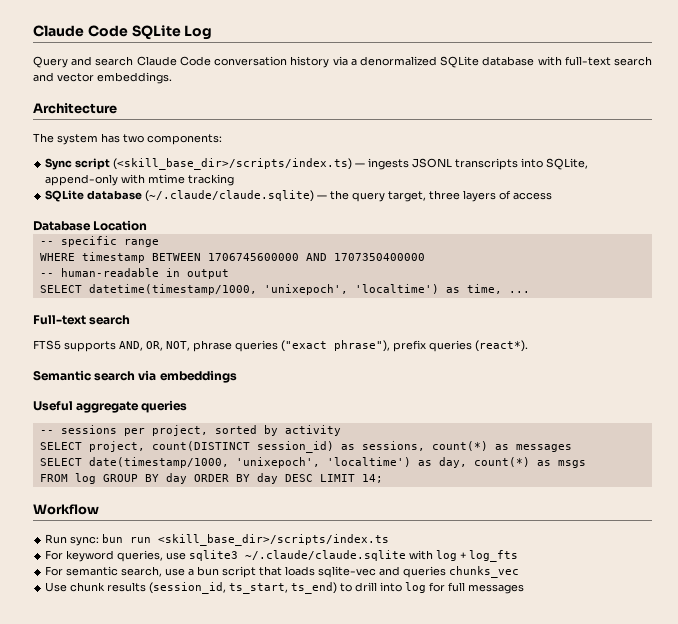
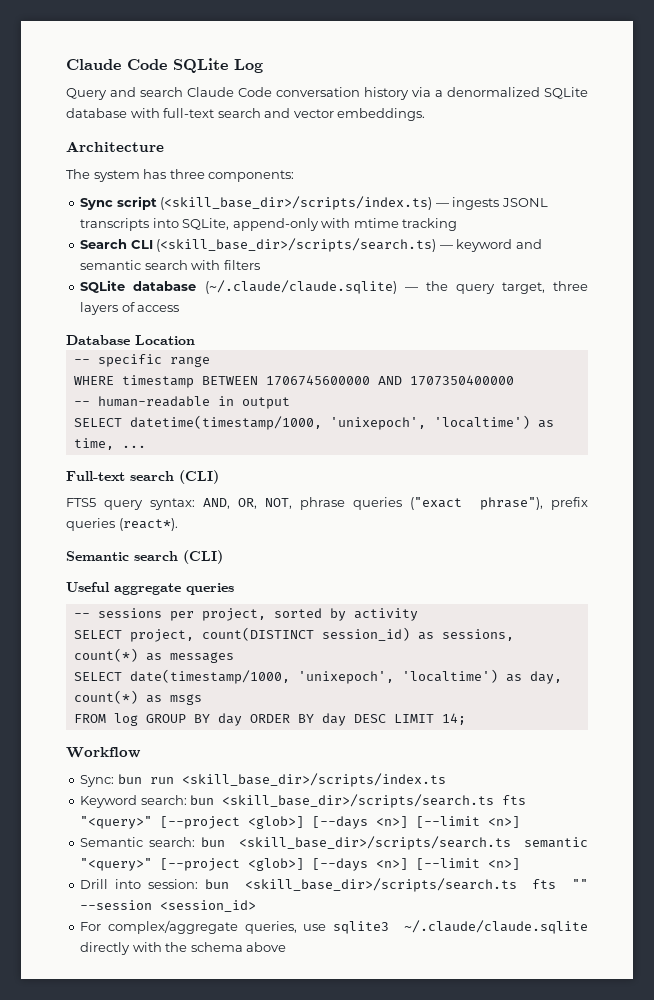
[123,134,144,143] two -> [169,169,205,179] three
(235, 180) none -> [80,238,542,252] [80,260,260,270] // Search CLI (<skill_base_dir>/scripts/search.ts) — keyword and semantic search with filters
(131, 320) none -> [179,470,219,484] (CLI)
[64,341,116,352] supports -> [103,498,195,510] query syntax:
[138,370,237,383] via embeddings -> [183,550,223,564] (CLI)
[45,534,100,546] Run sync: -> [80,775,115,787] Sync:
[45,550,115,562] // For keyword -> [80,794,527,808] [80,816,521,829] [80,836,588,850] [80,858,521,871] [80,878,588,892] [80,900,257,912] [80,920,238,934] // Keyword search: bun <skill_base_dir>/scripts/search.ts fts "<query>" [--project <glob>] [--days <n>] [--limit <n>] // Semantic search: bun <skill_base_dir>/scripts/search.ts semantic "<query>" [--project <glob>] [--days <n>] [--limit <n>] // Drill into session: bun <skill_base_dir>/scripts/search.ts fts "" --session <session_id> // For complex/aggregate
[409,550,519,562] [45,566,520,578] [45,582,525,594] with log + log_fts // For semantic search, use a bun script that loads sqlite-vec and queries chunks_vec // Use chunk results (session_id, ts_start, ts_end) to drill into log for full messages -> [80,942,287,955] directly with the schema above

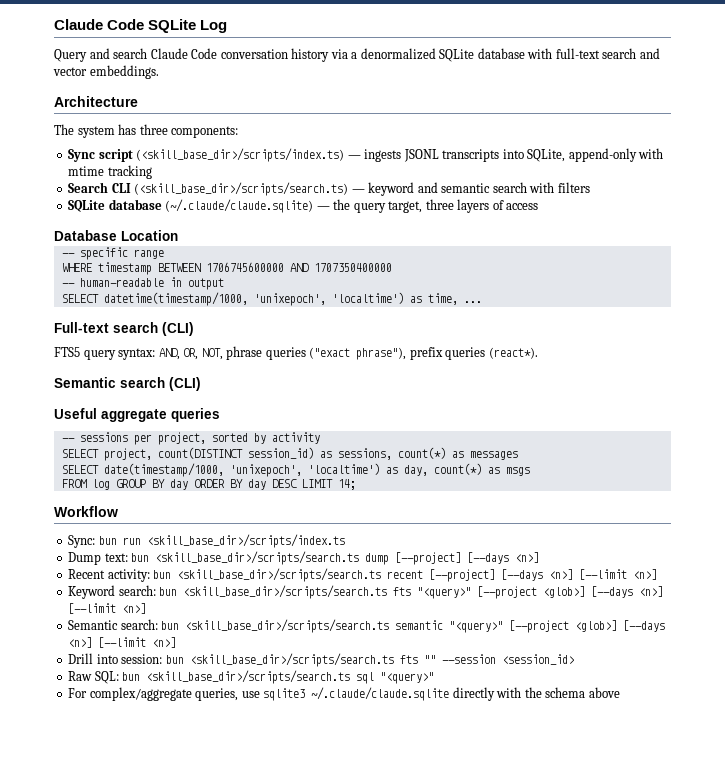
(446, 780) none -> [68,551,540,565] [68,568,658,582] // Dump text: bun <skill_base_dir>/scripts/search.ts dump [--project] [--days <n>] // Recent activity: bun <skill_base_dir>/scripts/search.ts recent [--project] [--days <n>] [--limit <n>]
(257, 906) none -> [68,670,435,684] // Raw SQL: bun <skill_base_dir>/scripts/search.ts sql "<query>"

